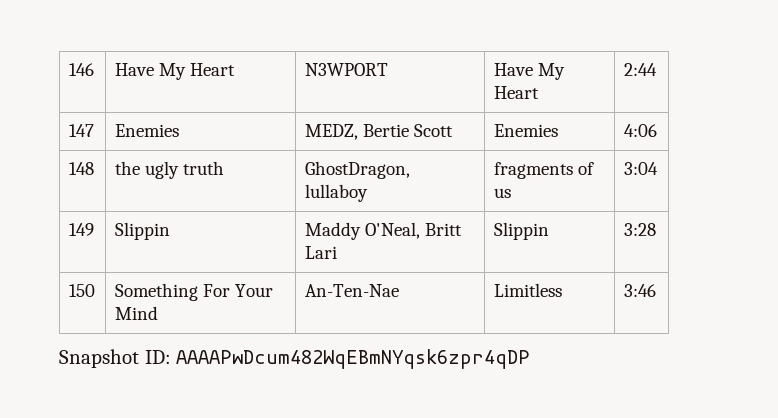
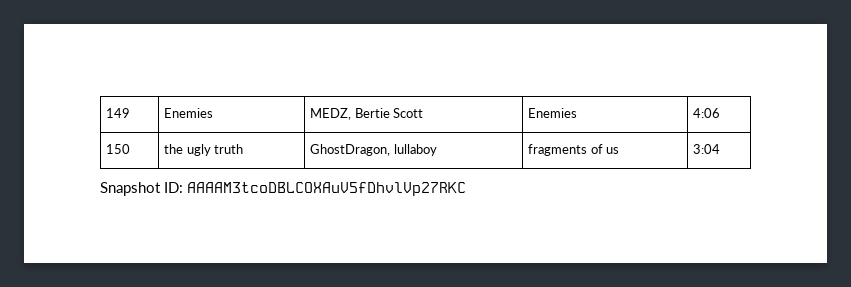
[68,63,94,76] [114,63,235,80] [304,63,388,76] [493,63,565,80] [493,86,539,99] [623,63,657,76] [68,124,94,137] 146 | Have My Heart | N3WPORT | Have My Heart | 2:44 // 147 -> [106,108,131,118] 149
[68,162,94,175] 148 -> [106,144,131,154] 150
[68,223,94,236] [114,222,170,240] [304,222,462,240] [304,246,337,259] [493,222,549,240] [623,223,656,236] [68,284,95,297] [114,283,273,301] [114,306,158,320] [304,284,399,297] [493,283,562,297] [623,284,656,297] // 149 | Slippin | Maddy O'Neal, Britt Lari | Slippin | 3:28 // 150 | Something For Your Mind | An-Ten-Nae | Limitless | 3:46 -> (721, 149) none
[176,349,531,369] AAAAPwDcum482WqEBmNYqsk6zpr4qDP -> [187,182,466,196] AAAAM3tcoDBLCOXAuV5fDhvlVp27RKC

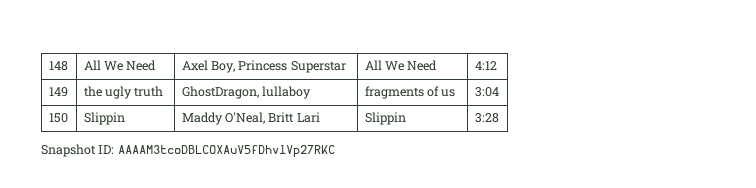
[106,108,131,118] [164,108,214,118] [310,108,424,120] [528,108,578,118] [693,108,721,118] [106,144,131,154] 149 | Enemies | MEDZ, Bertie Scott | Enemies | 4:06 // 150 -> [48,61,68,71] [83,60,157,71] [181,60,346,73] [364,60,438,71] [474,61,497,70] [48,87,68,97] 148 | All We Need | Axel Boy, Princess Superstar | All We Need | 4:12 // 149
(721, 149) none -> [48,113,68,123] [83,112,125,125] [181,112,320,125] [364,112,406,125] [474,113,499,123] // 150 | Slippin | Maddy O'Neal, Britt Lari | Slippin | 3:28

